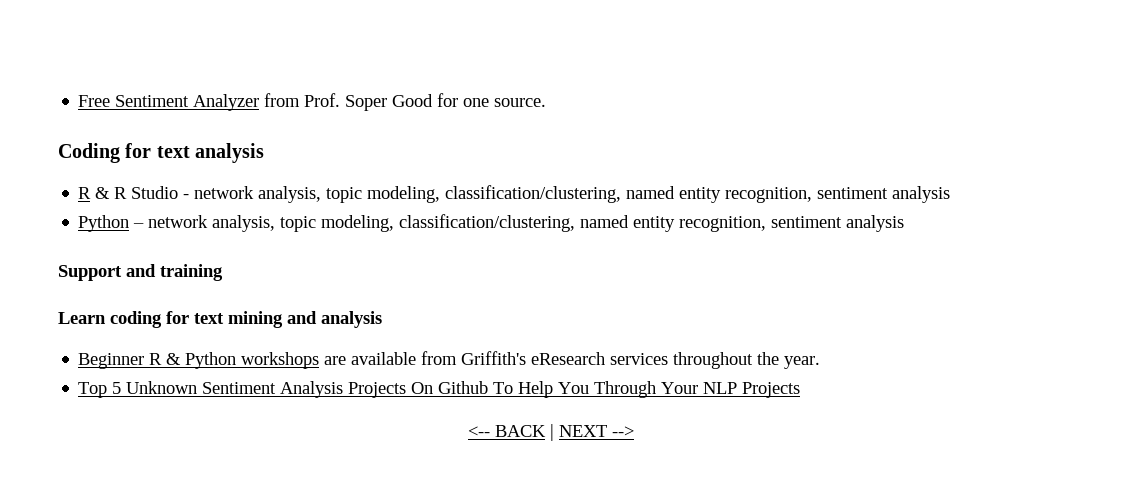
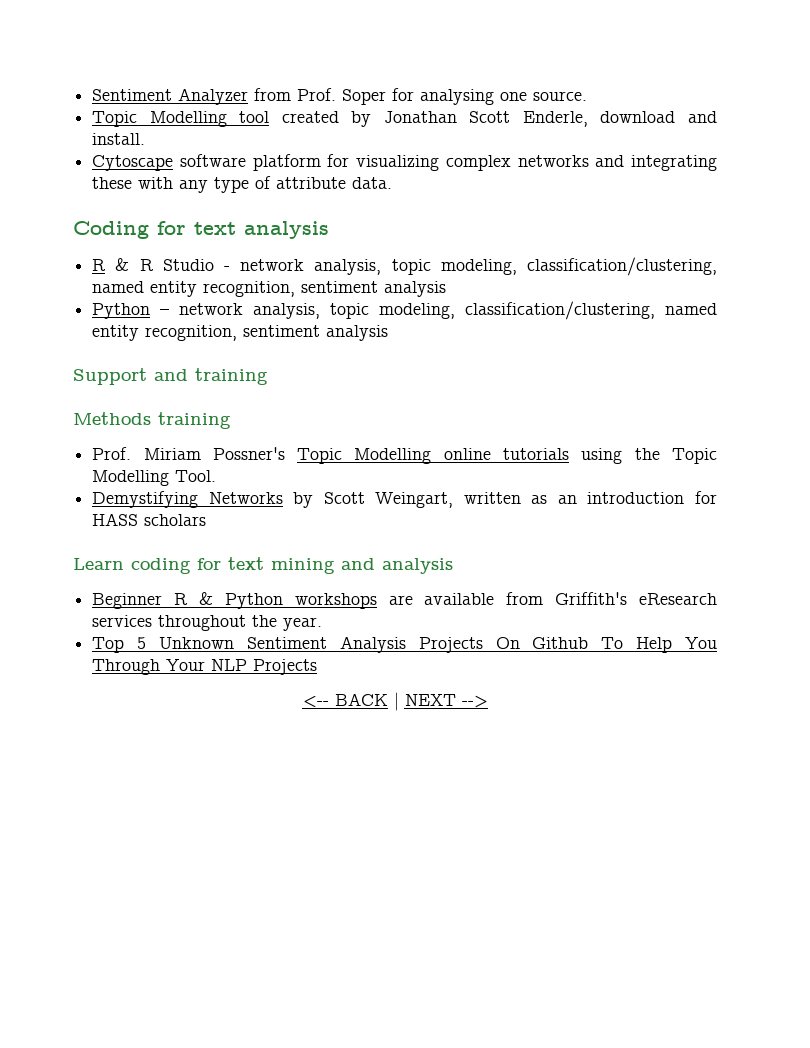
[78,95,111,107] Free -> (92, 95) none
[392,93,459,107] Good for -> [392,88,495,105] for analysing
(547, 102) none -> [92,111,717,127] [92,133,146,145] [92,154,717,171] [92,176,393,193] // Topic Modelling tool created by Jonathan Scott Enderle, download and install. // Cytoscape software platform for visualizing complex networks and integrating these with any type of attribute data.
(223, 272) none -> [73,412,231,429] [92,447,717,464] [92,470,217,486] [92,491,717,508] [92,513,207,526] // Methods training // Prof. Miriam Possner's Topic Modelling online tutorials using the Topic Modelling Tool. // Demystifying Networks by Scott Weingart, written as an introduction for HASS scholars

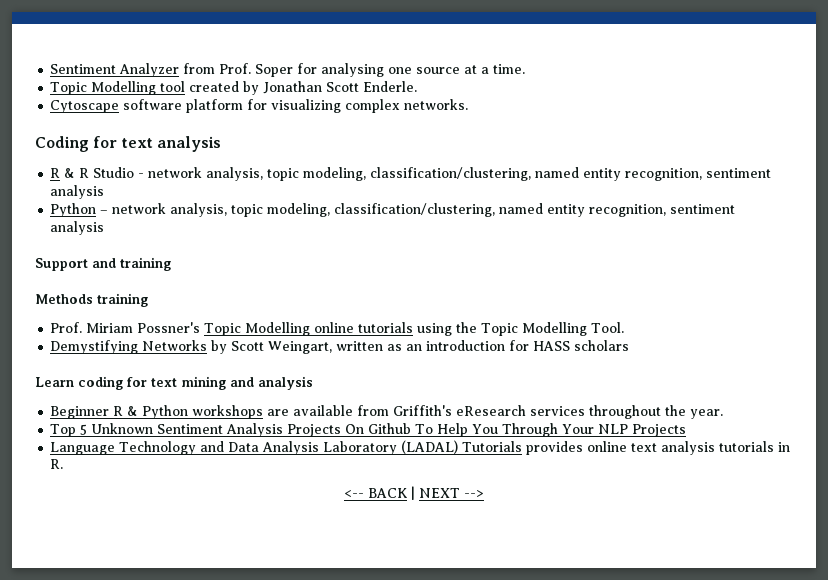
[533,91,588,101] source. -> [416,64,526,74] source at a time.
[522,111,717,127] [92,133,146,145] Enderle, download and install. -> [363,81,418,92] Enderle.
[517,155,717,171] [92,176,393,193] networks and integrating these with any type of attribute data. -> [404,99,469,110] networks.
(318, 667) none -> [50,440,791,455] [50,459,64,469] // Language Technology and Data Analysis Laboratory (LADAL) Tutorials provides online text analysis tutorials in R.

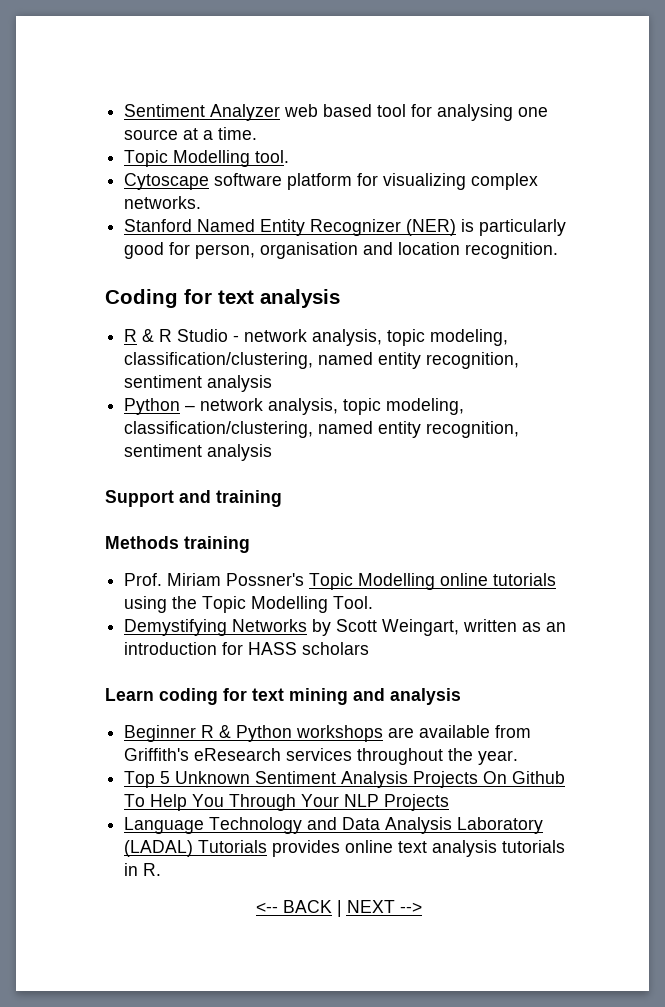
[183,63,294,77] from Prof. Soper -> [284,104,407,117] web based tool
[160,81,418,95] tool created by Jonathan Scott Enderle. -> [255,150,290,163] tool.
(469, 104) none -> [124,219,567,236] [124,242,559,259] // Stanford Named Entity Recognizer (NER) is particularly good for person, organisation and location recognition.

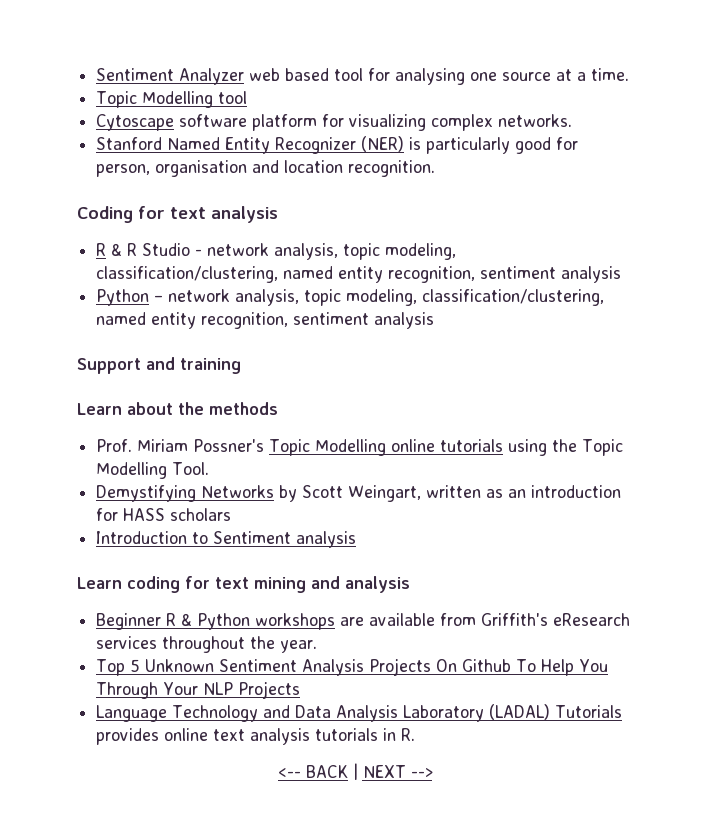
[255,150,290,163] tool. -> [218,91,248,104] tool
[105,536,250,553] Methods training -> [77,402,278,415] Learn about the methods
(370, 648) none -> [96,531,357,548] // Introduction to Sentiment analysis

